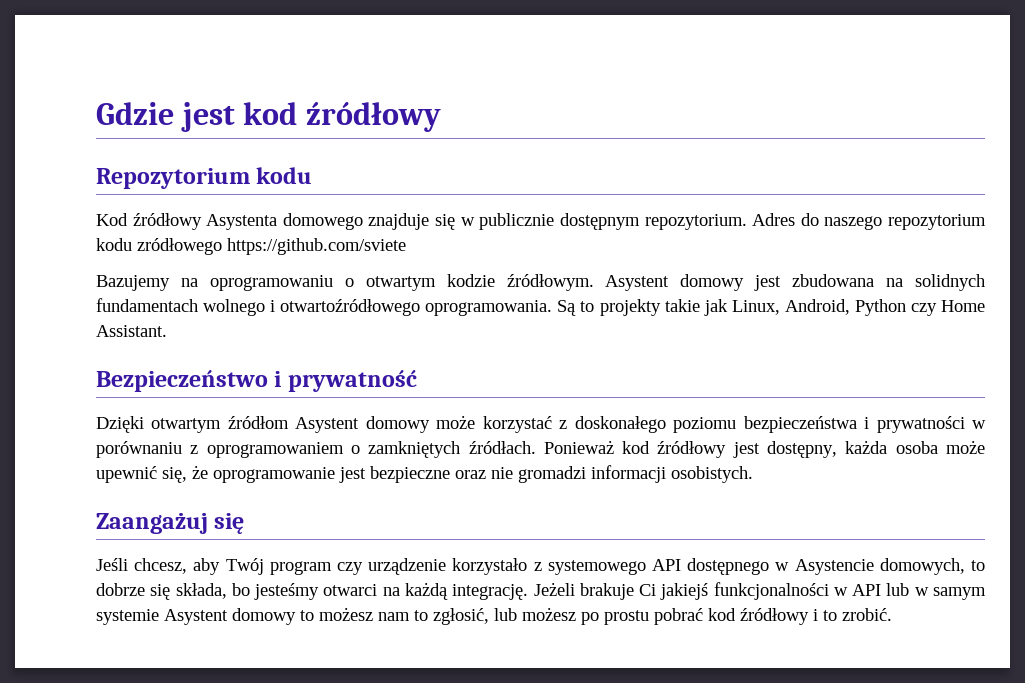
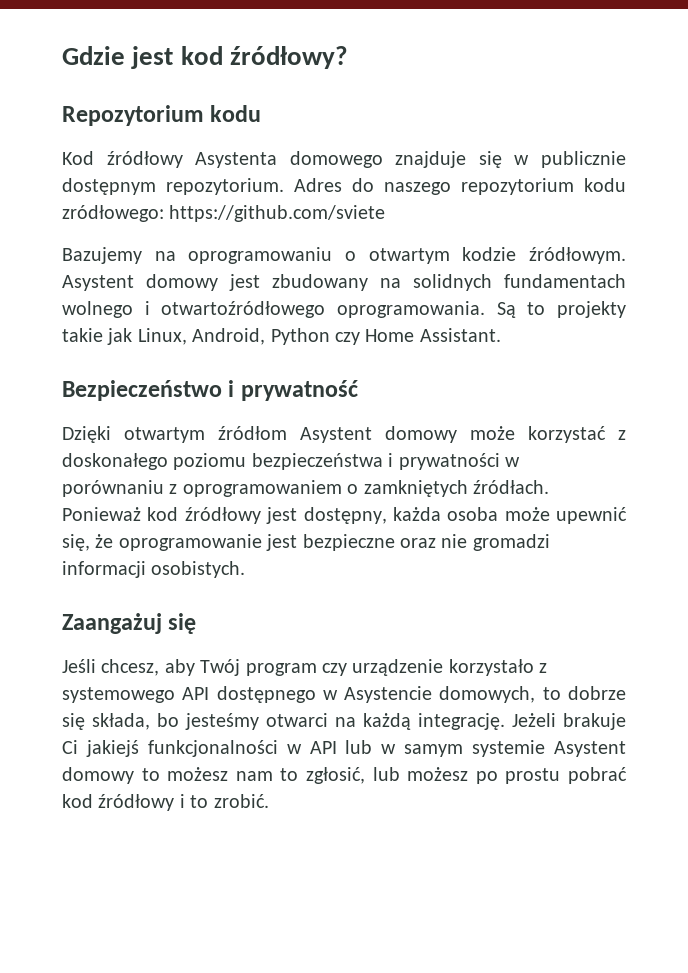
[305,102,441,132] źródłowy -> [229,46,348,69] źródłowy?
[137,238,222,255] zródłowego -> [62,205,164,222] zródłowego:
[792,274,875,287] zbudowana -> [272,274,368,291] zbudowany

